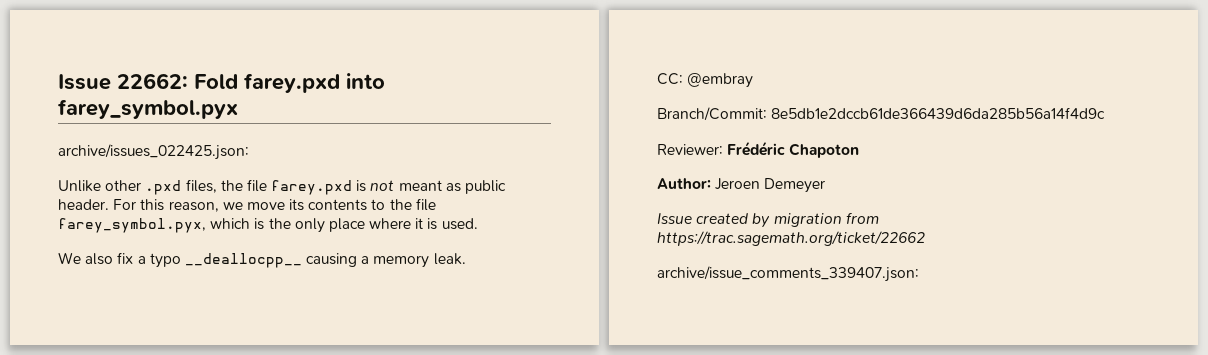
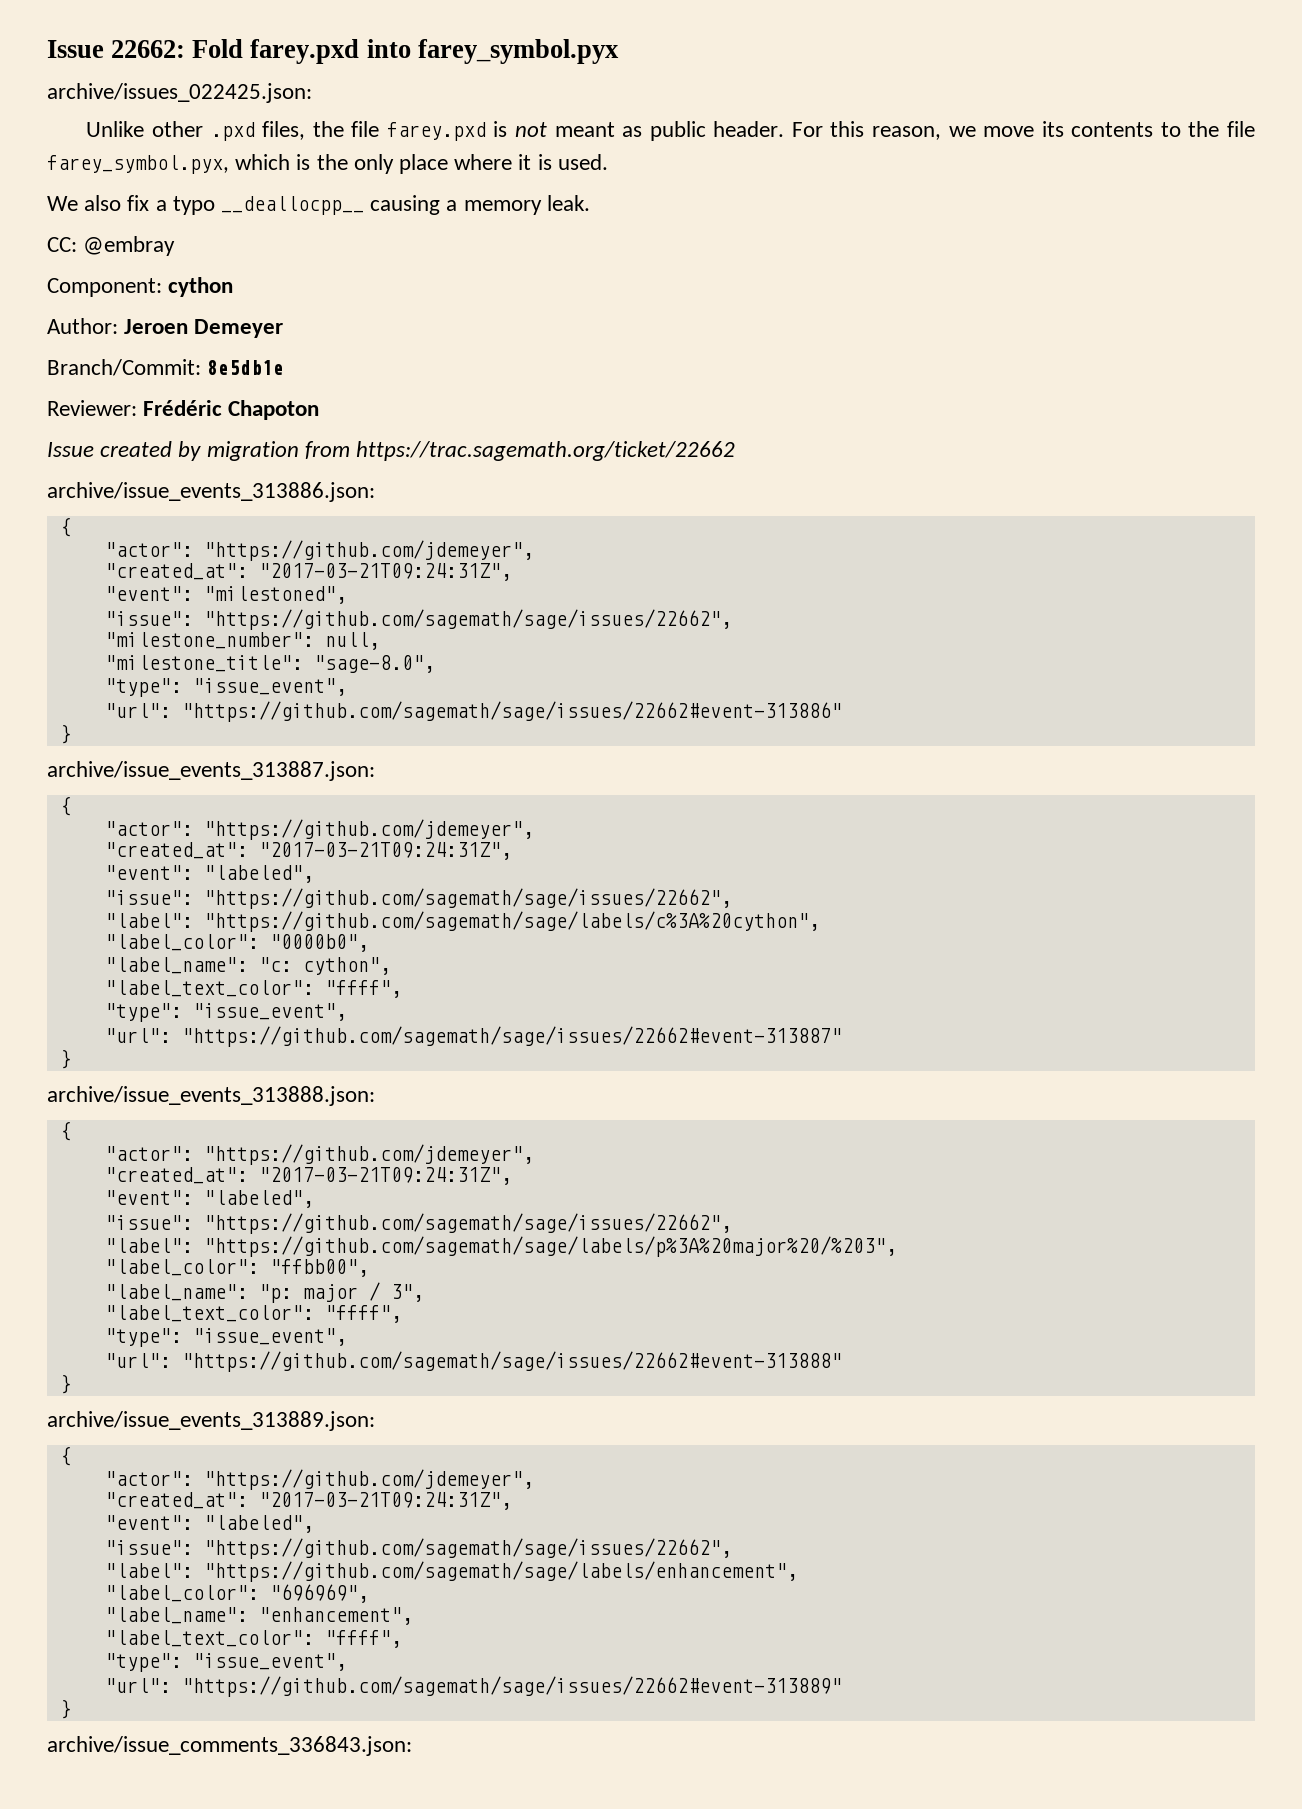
(754, 80) none -> [47,277,234,297] [47,318,284,338] // Component: cython // Author: Jeroen Demeyer
[771,107,1106,119] 8e5db1e2dccb61de366439d6da285b56a14f4d9c -> [207,360,285,375] 8e5db1e
[657,178,826,193] // Author: Jeroen Demeyer -> (320, 410) none
[657,266,919,282] archive/issue_comments_339407.json: -> [47,482,375,502] [60,517,72,537] [104,540,534,561] [104,563,512,581] [104,586,347,604] [104,609,732,630] [104,632,380,650] [104,655,435,673] [104,678,347,697] [104,701,842,722] [60,724,72,744] [47,761,375,781] [60,796,72,816] [104,819,534,840] [104,842,512,860] [104,865,314,883] [104,888,732,909] [104,911,820,932] [104,934,369,952] [104,957,391,975] [104,980,402,998] [104,1003,347,1022] [104,1026,842,1047] [60,1049,72,1069] [47,1086,375,1106] [60,1121,72,1141] [104,1144,534,1165] [104,1167,512,1185] [104,1190,314,1208] [104,1213,732,1234] [104,1236,897,1257] [104,1259,369,1277] [104,1282,424,1303] [104,1305,402,1323] [104,1328,347,1347] [104,1351,842,1372] [60,1374,72,1394] [47,1411,375,1431] [60,1446,72,1466] [104,1469,534,1490] [104,1492,512,1510] [104,1515,314,1533] [104,1538,732,1559] [104,1561,798,1582] [104,1584,369,1603] [104,1607,413,1625] [104,1630,402,1648] [104,1653,347,1672] [104,1676,842,1697] [60,1699,72,1719] [47,1736,412,1756] archive/issue_events_313886.json: // { // "actor": "https://github.com/jdemeyer", // "created_at": "2017-03-21T09:24:31Z", // "event": "milestoned", // "issue": "https://github.com/sagemath/sage/issues/22662", // "milestone_number": null, // "milestone_title": "sage-8.0", // "type": "issue_event", // "url": "https://github.com/sagemath/sage/issues/22662#event-313886" // } // archive/issue_events_313887.json: // { // "actor": "https://github.com/jdemeyer", // "created_at": "2017-03-21T09:24:31Z", // "event": "labeled", // "issue": "https://github.com/sagemath/sage/issues/22662", // "label": "https://github.com/sagemath/sage/labels/c%3A%20cython", // "label_color": "0000b0", // "label_name": "c: cython", // "label_text_color": "ffff", // "type": "issue_event", // "url": "https://github.com/sagemath/sage/issues/22662#event-313887" // } // archive/issue_events_313888.json: // { // "actor": "https://github.com/jdemeyer", // "created_at": "2017-03-21T09:24:31Z", // "event": "labeled", // "issue": "https://github.com/sagemath/sage/issues/22662", // "label": "https://github.com/sagemath/sage/labels/p%3A%20major%20/%203", // "label_color": "ffbb00", // "label_name": "p: major / 3", // "label_text_color": "ffff", // "type": "issue_event", // "url": "https://github.com/sagemath/sage/issues/22662#event-313888" // } // archive/issue_events_313889.json: // { // "actor": "https://github.com/jdemeyer", // "created_at": "2017-03-21T09:24:31Z", // "event": "labeled", // "issue": "https://github.com/sagemath/sage/issues/22662", // "label": "https://github.com/sagemath/sage/labels/enhancement", // "label_color": "696969", // "label_name": "enhancement", // "label_text_color": "ffff", // "type": "issue_event", // "url": "https://github.com/sagemath/sage/issues/22662#event-313889" // } // archive/issue_comments_336843.json:

